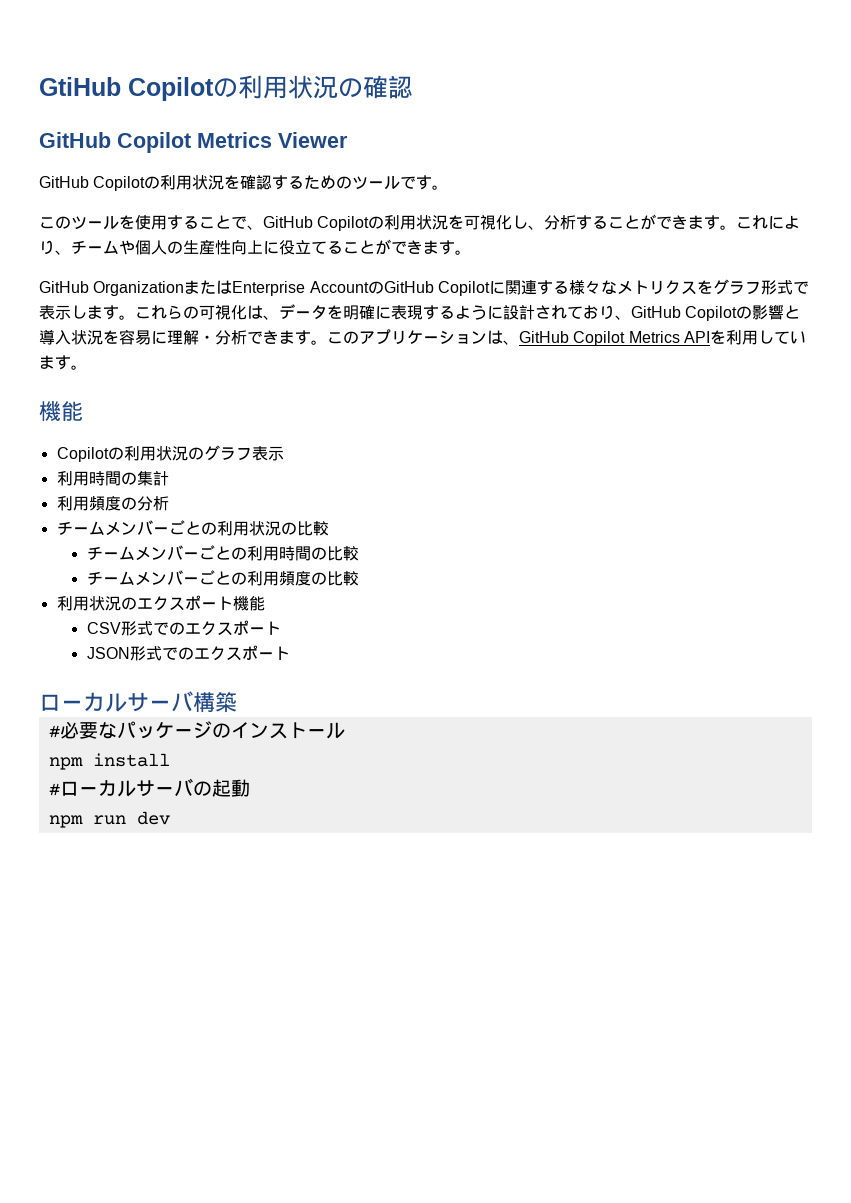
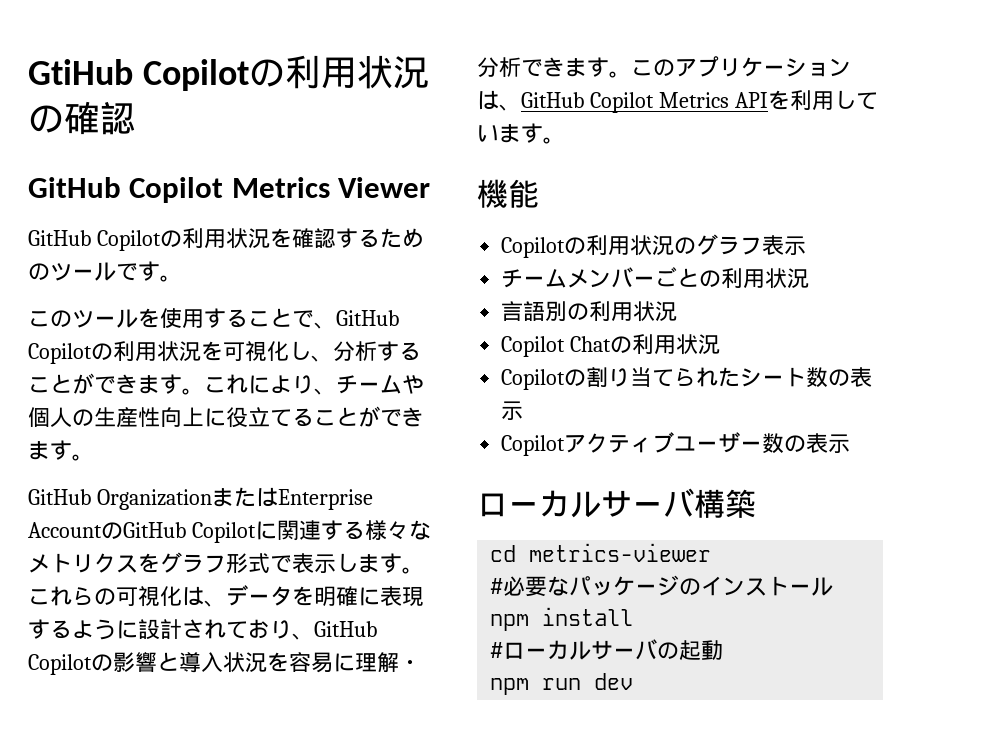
[56,471,169,486] [56,496,169,511] // 利用時間の集計 // 利用頻度の分析 -> (807, 245) none
[280,521,329,536] [86,545,359,561] [86,570,359,586] [56,595,265,611] [86,620,281,636] [86,645,290,661] の比較 // チームメンバーごとの利用時間の比較 // チームメンバーごとの利用頻度の比較 // 利用状況のエクスポート機能 // CSV形式でのエクスポート // JSON形式でのエクスポート -> [501,301,678,322] [501,334,721,357] [501,367,873,390] [501,401,524,420] [501,432,851,456] // 言語別の利用状況 // Copilot Chatの利用状況 // Copilotの割り当てられたシート数の表示 // Copilotアクティブユーザー数の表示
(237, 702) none -> [490,543,712,562] // cd metrics-viewer

